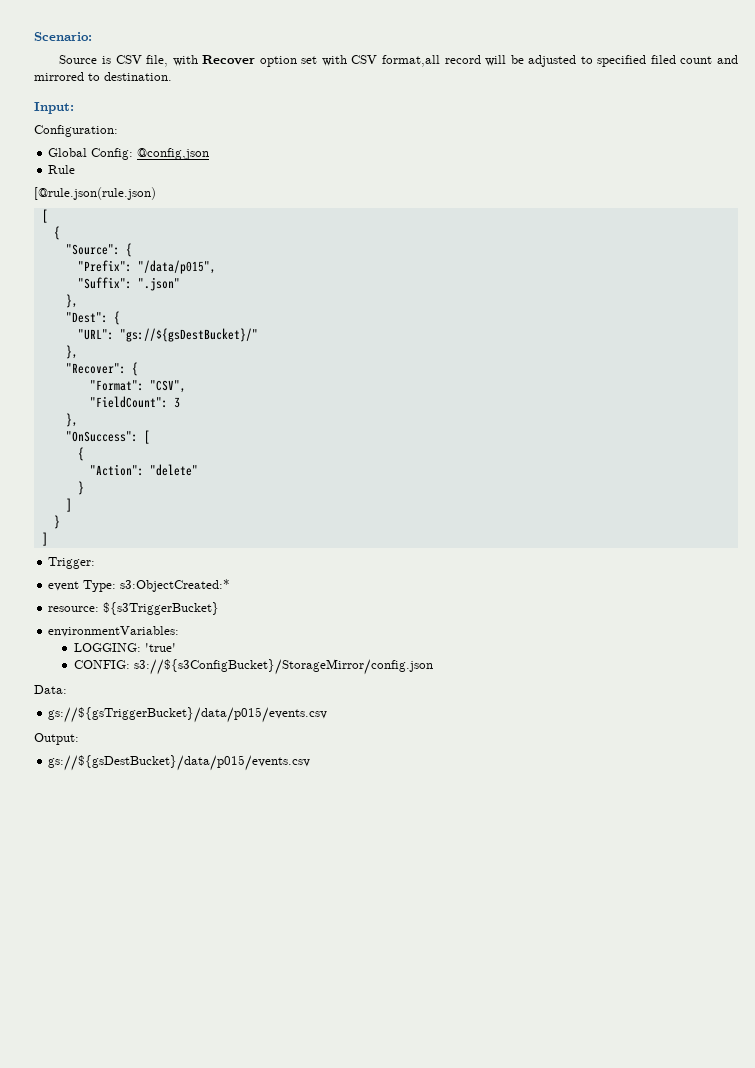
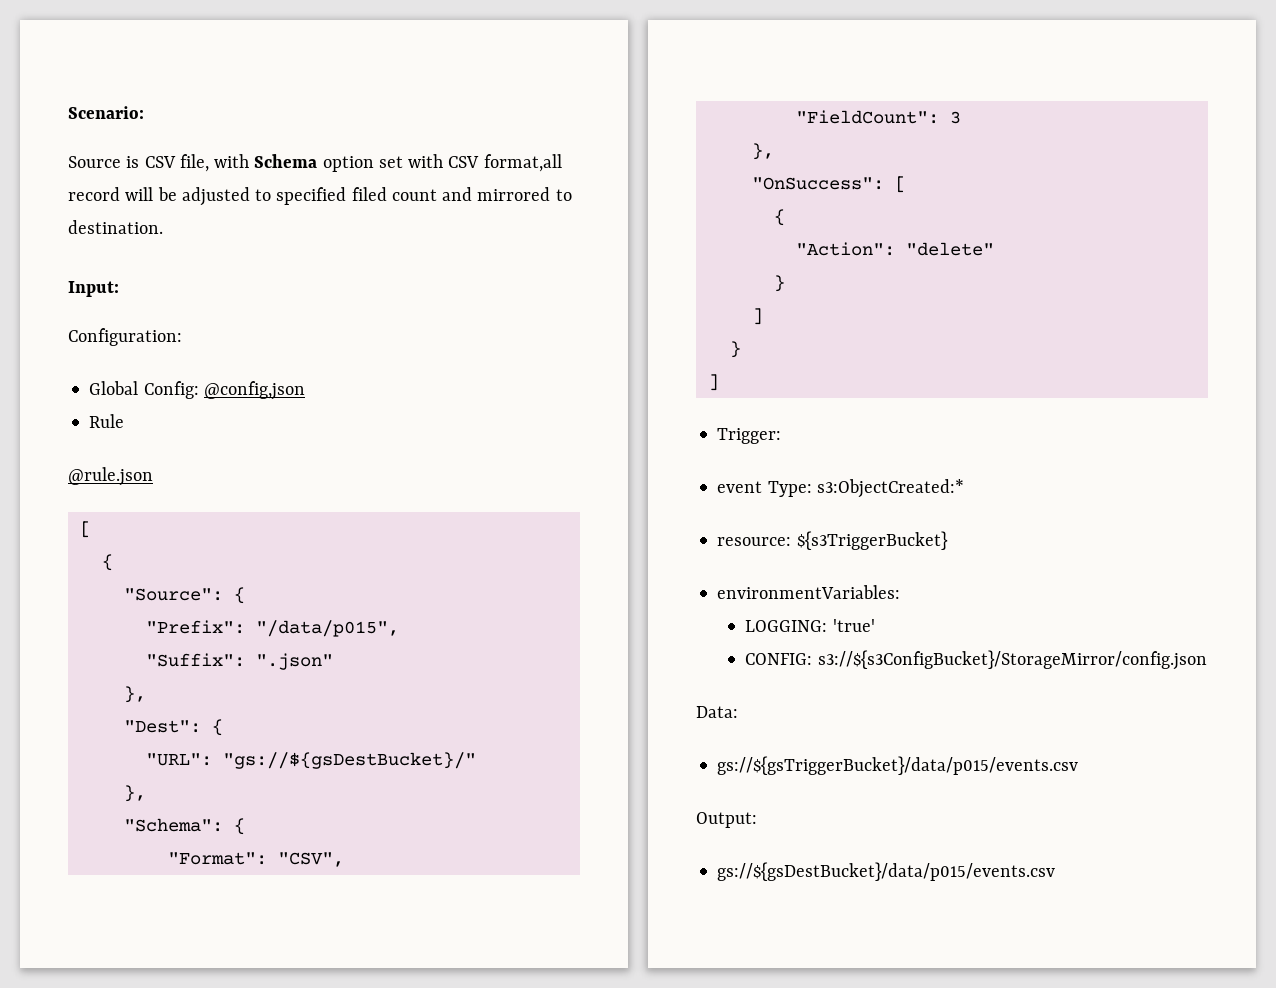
[202,55,256,65] Recover -> [254,154,318,168] Schema
[34,187,156,200] [@rule.json(rule.json) -> [68,467,153,486] @rule.json
[65,363,126,374] "Recover": -> [123,818,223,832] "Schema":

